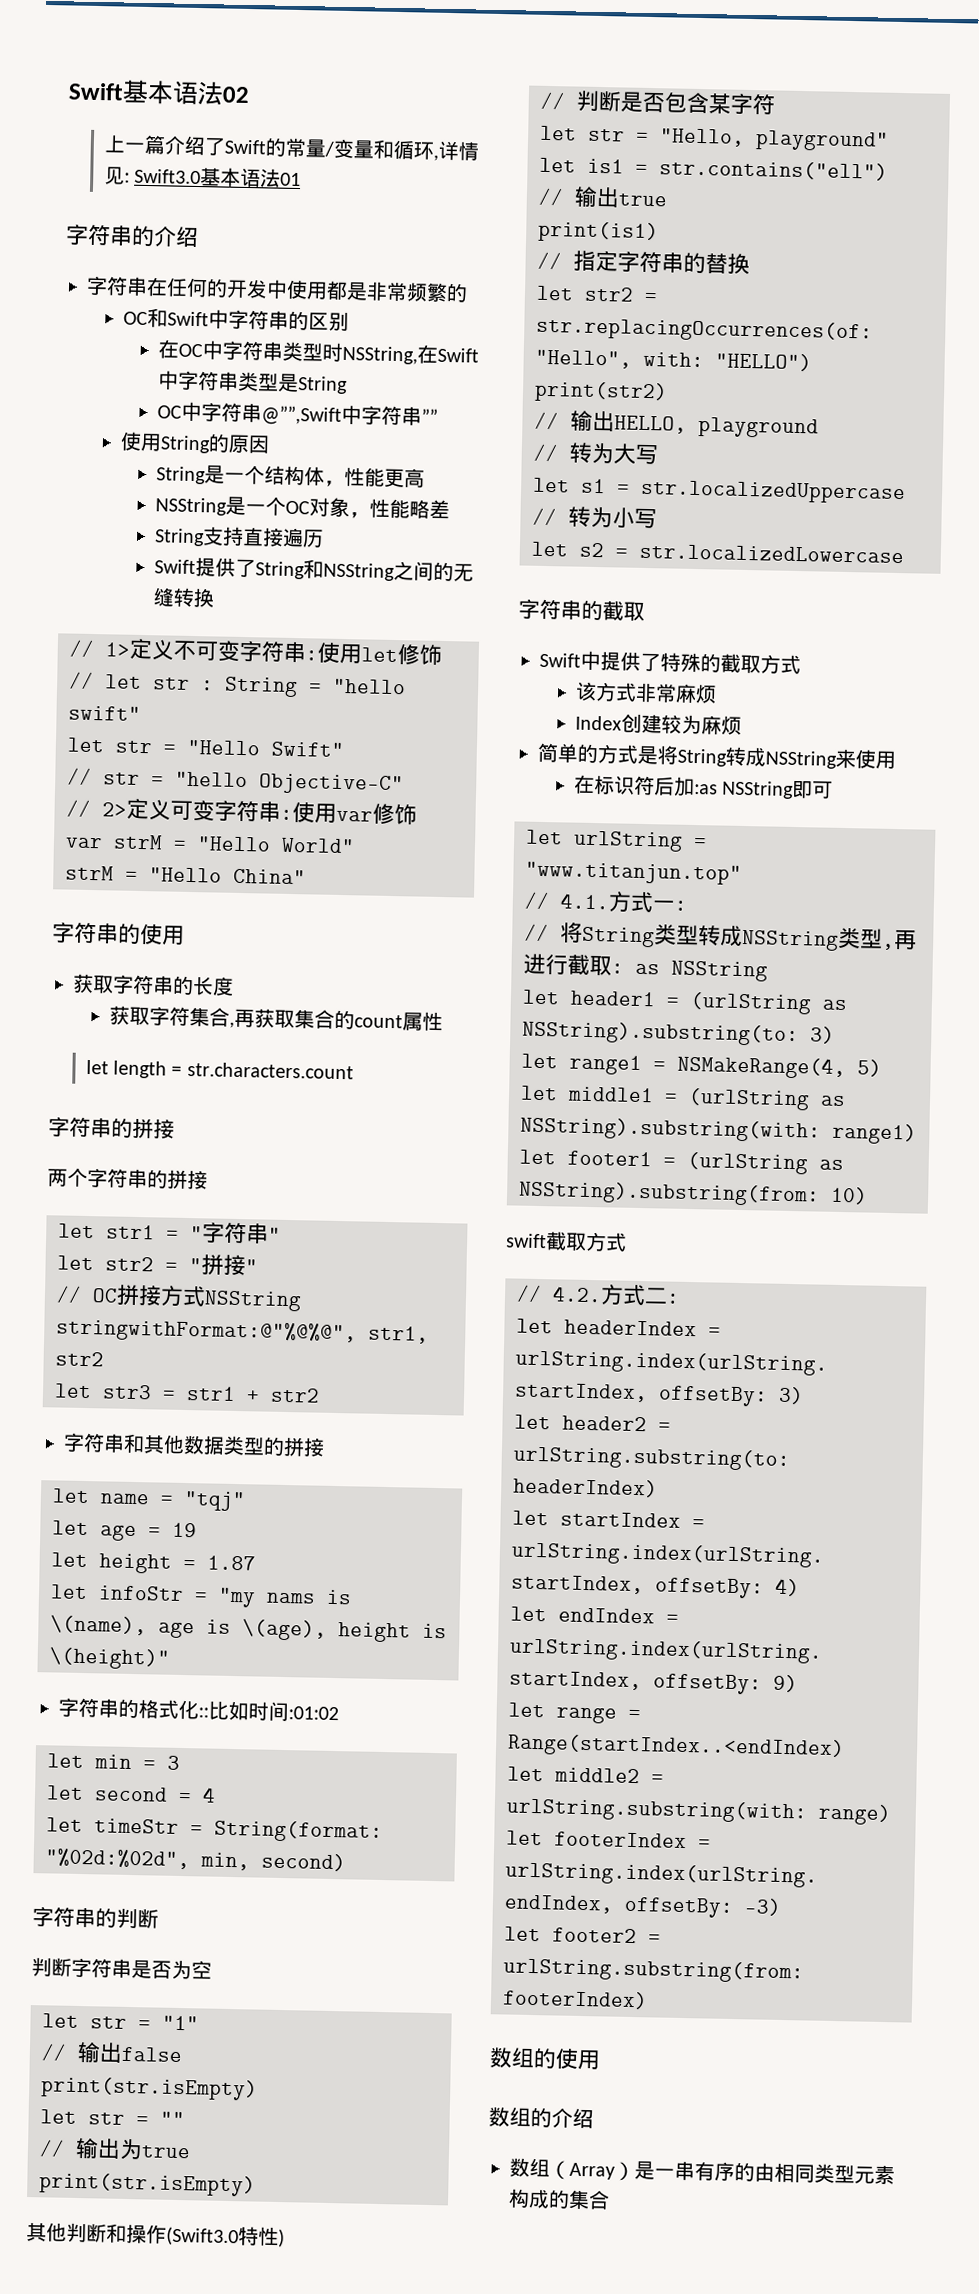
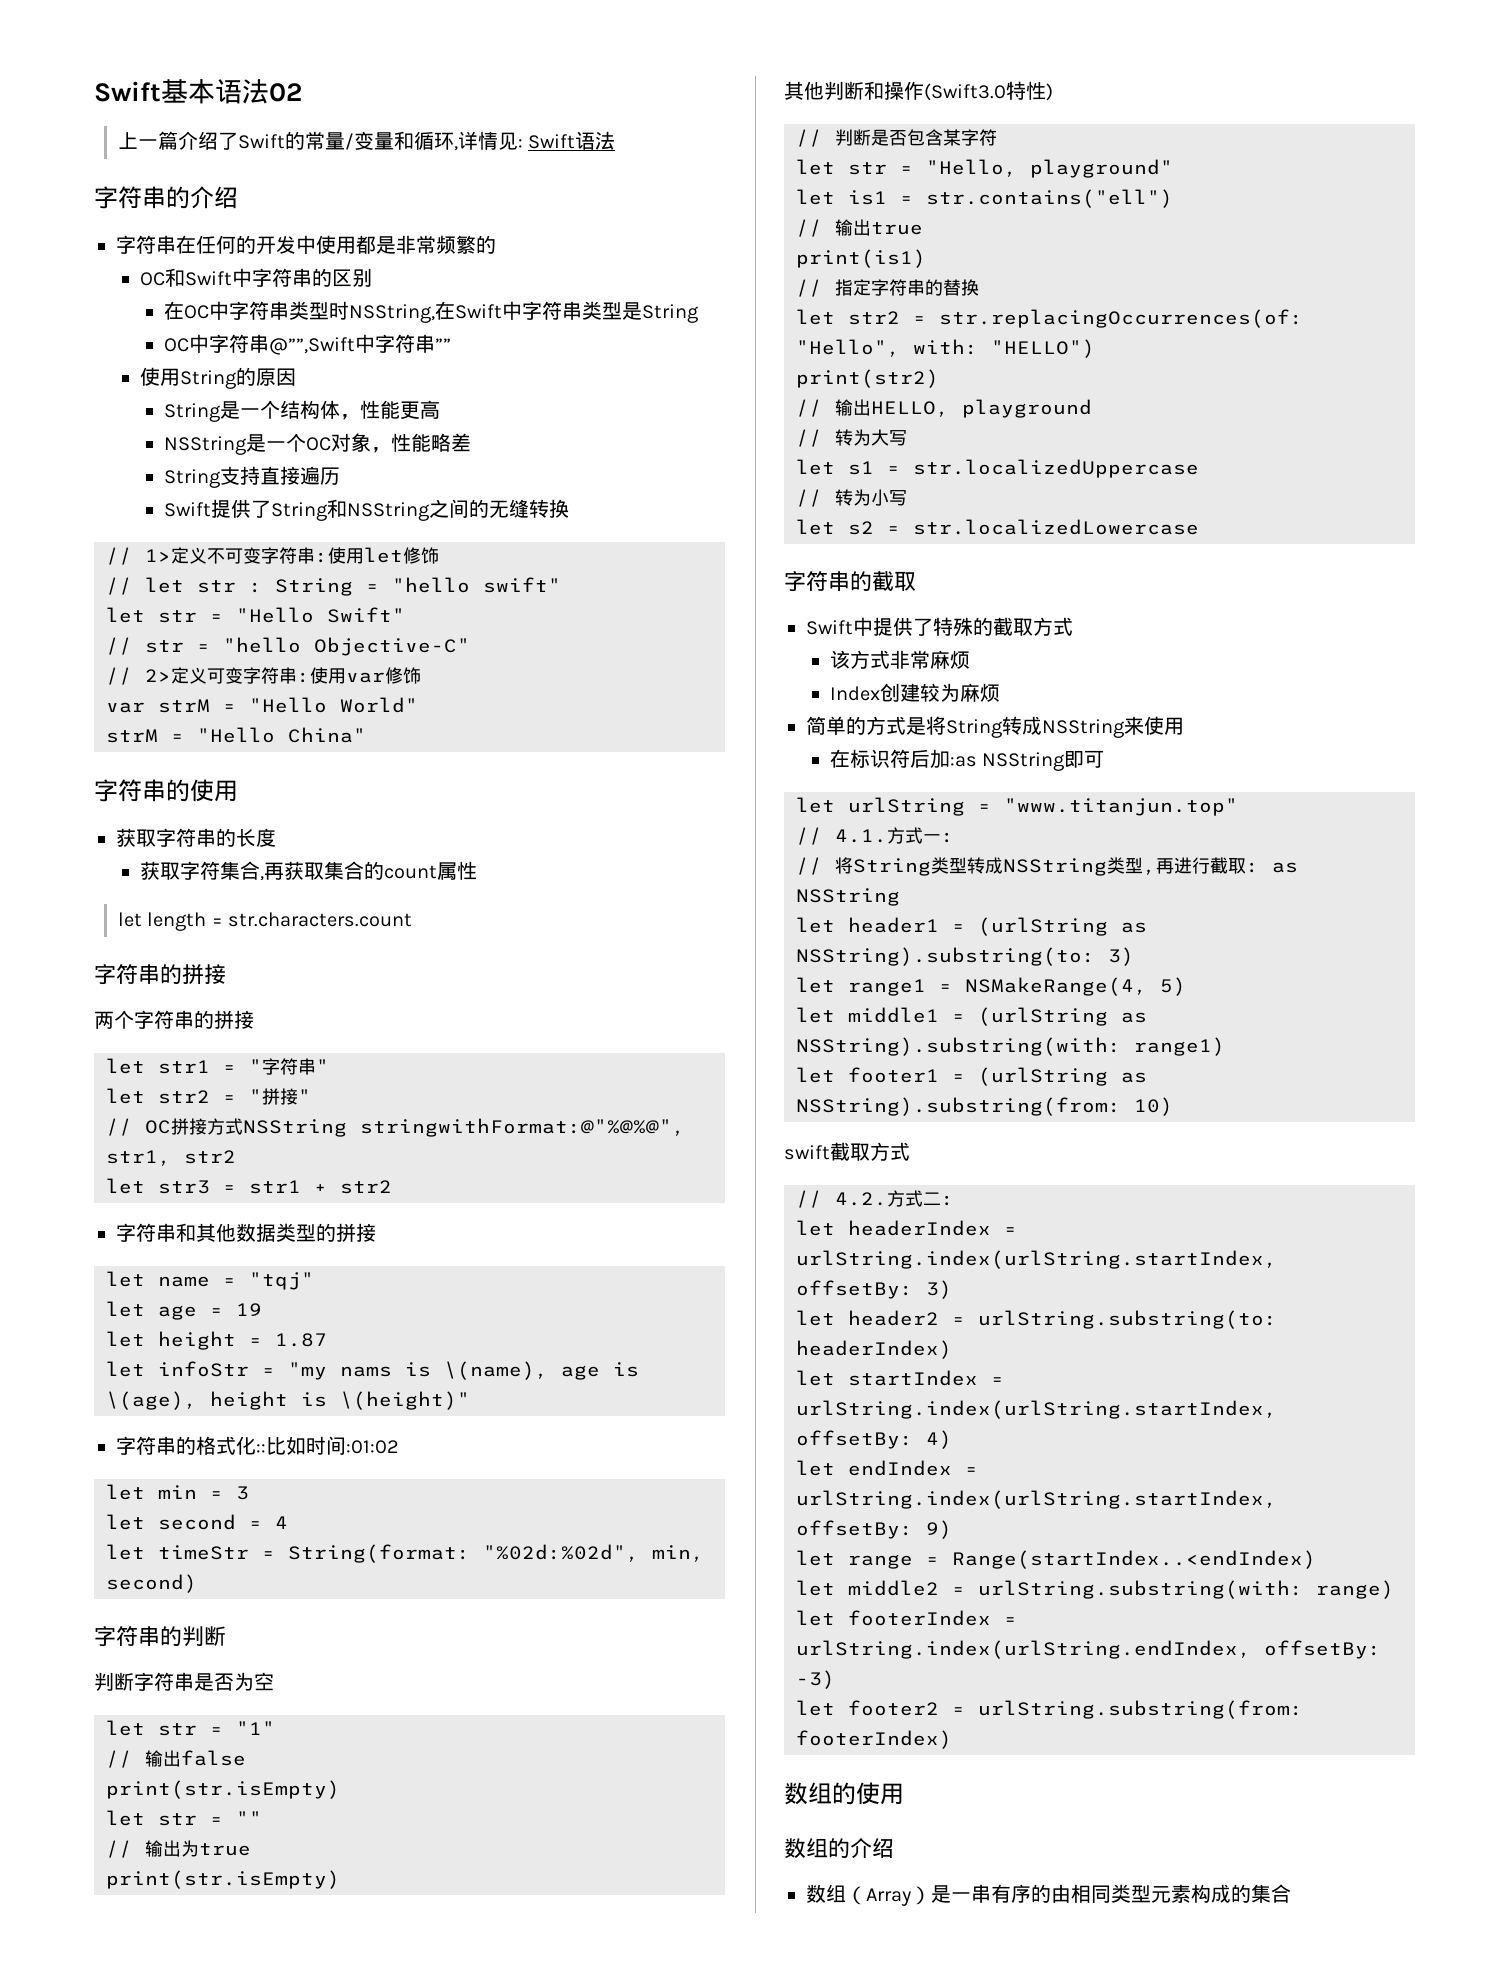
[133,167,301,188] Swift3.0基本语法01 -> [528,131,616,150] Swift语法

